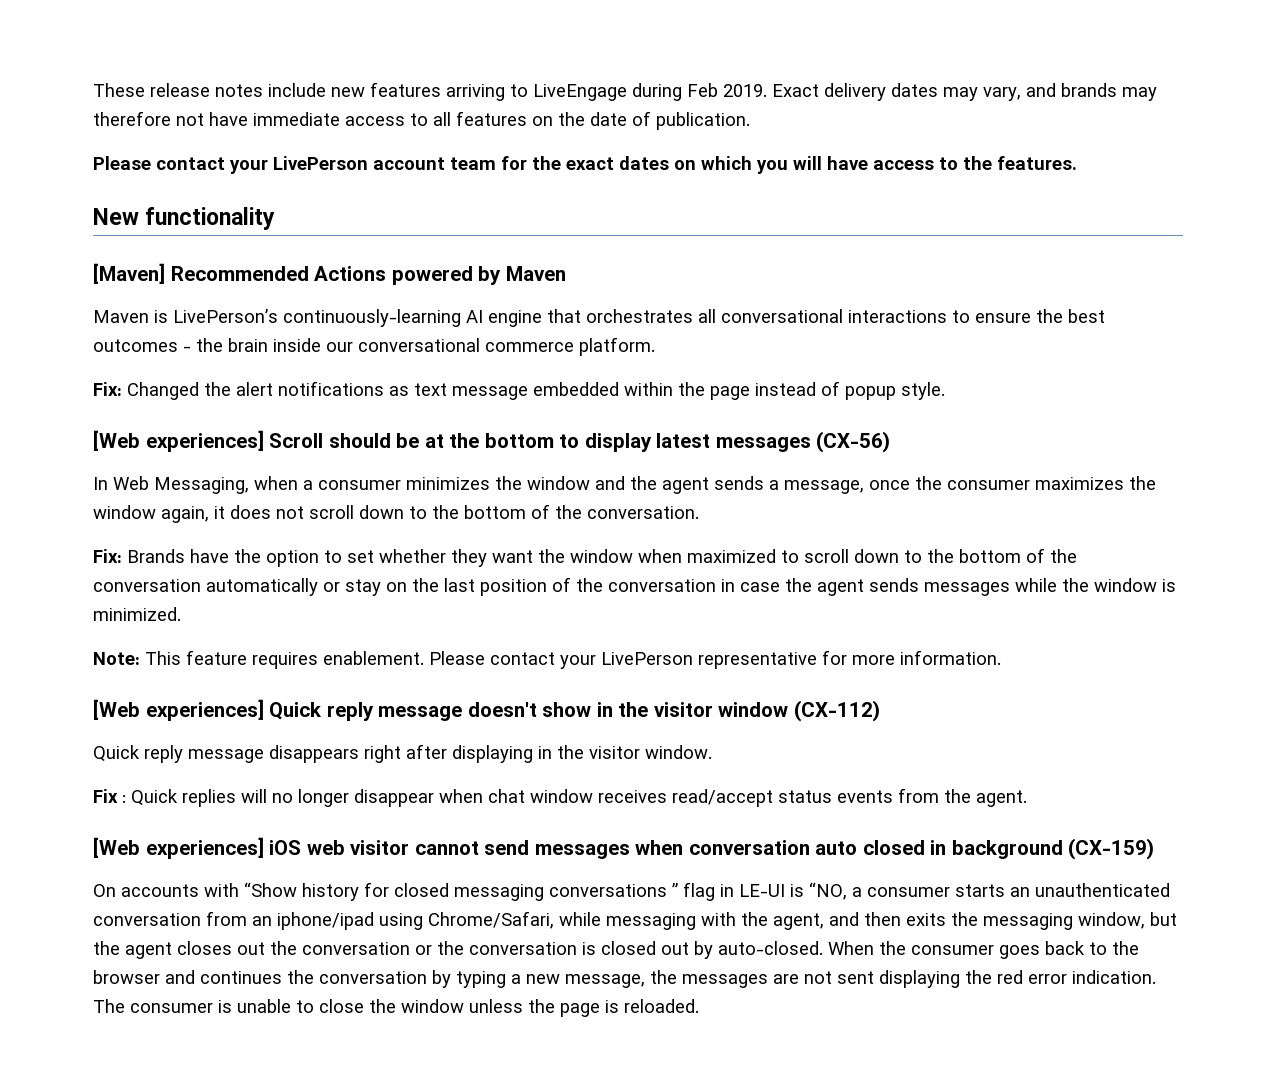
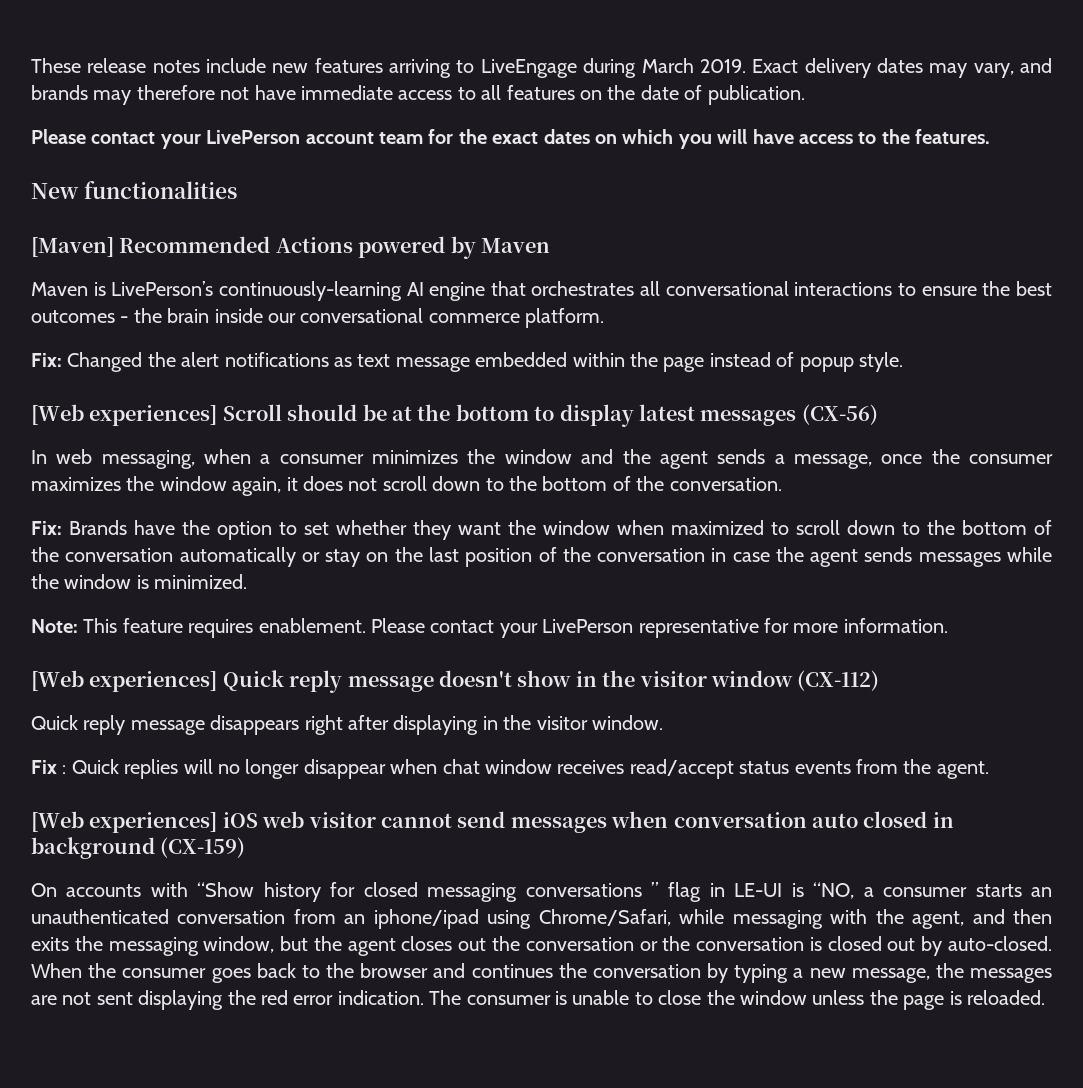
[687,83,718,97] Feb -> [641,58,694,73] March
[145,207,276,230] functionality -> [83,181,237,199] functionalities
[113,476,249,494] Web Messaging, -> [56,449,195,469] web messaging,

